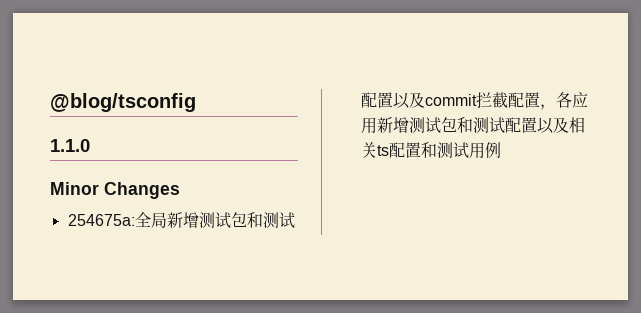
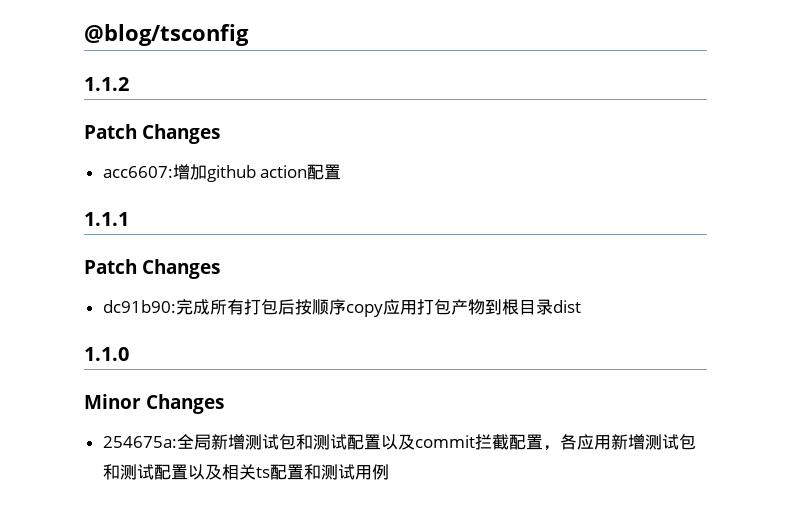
(196, 102) none -> [84,77,129,91] [84,124,220,144] [102,164,342,182] [84,212,129,226] [84,259,220,279] [102,299,581,317] // 1.1.2 // Patch Changes // acc6607:增加github action配置 // 1.1.1 // Patch Changes // dc91b90:完成所有打包后按顺序copy应用打包产物到根目录dist

